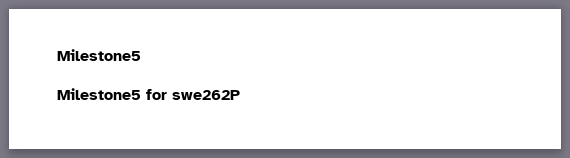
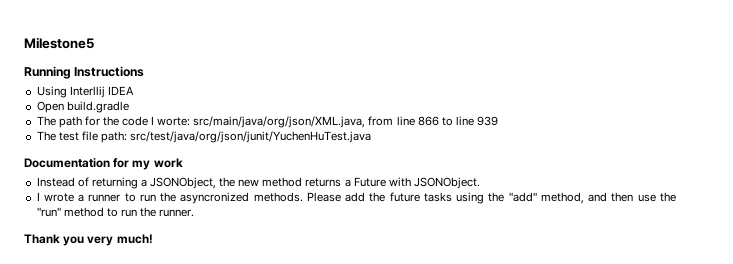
[57,88,240,100] Milestone5 for swe262P -> [24,66,145,79] [36,86,134,98] [36,101,129,113] [36,116,499,128] [36,131,372,143] [24,158,183,170] [36,177,480,189] [36,192,677,204] [36,207,195,217] [24,234,153,246] Running Instructions // Using Interllij IDEA // Open build.gradle // The path for the code I worte: src/main/java/org/json/XML.java, from line 866 to line 939 // The test file path: src/test/java/org/json/junit/YuchenHuTest.java // Documentation for my work // Instead of returning a JSONObject, the new method returns a Future with JSONObject. // I wrote a runner to run the asyncronized methods. Please add the future tasks using the "add" method, and then use the "run" method to run the runner. // Thank you very much!

